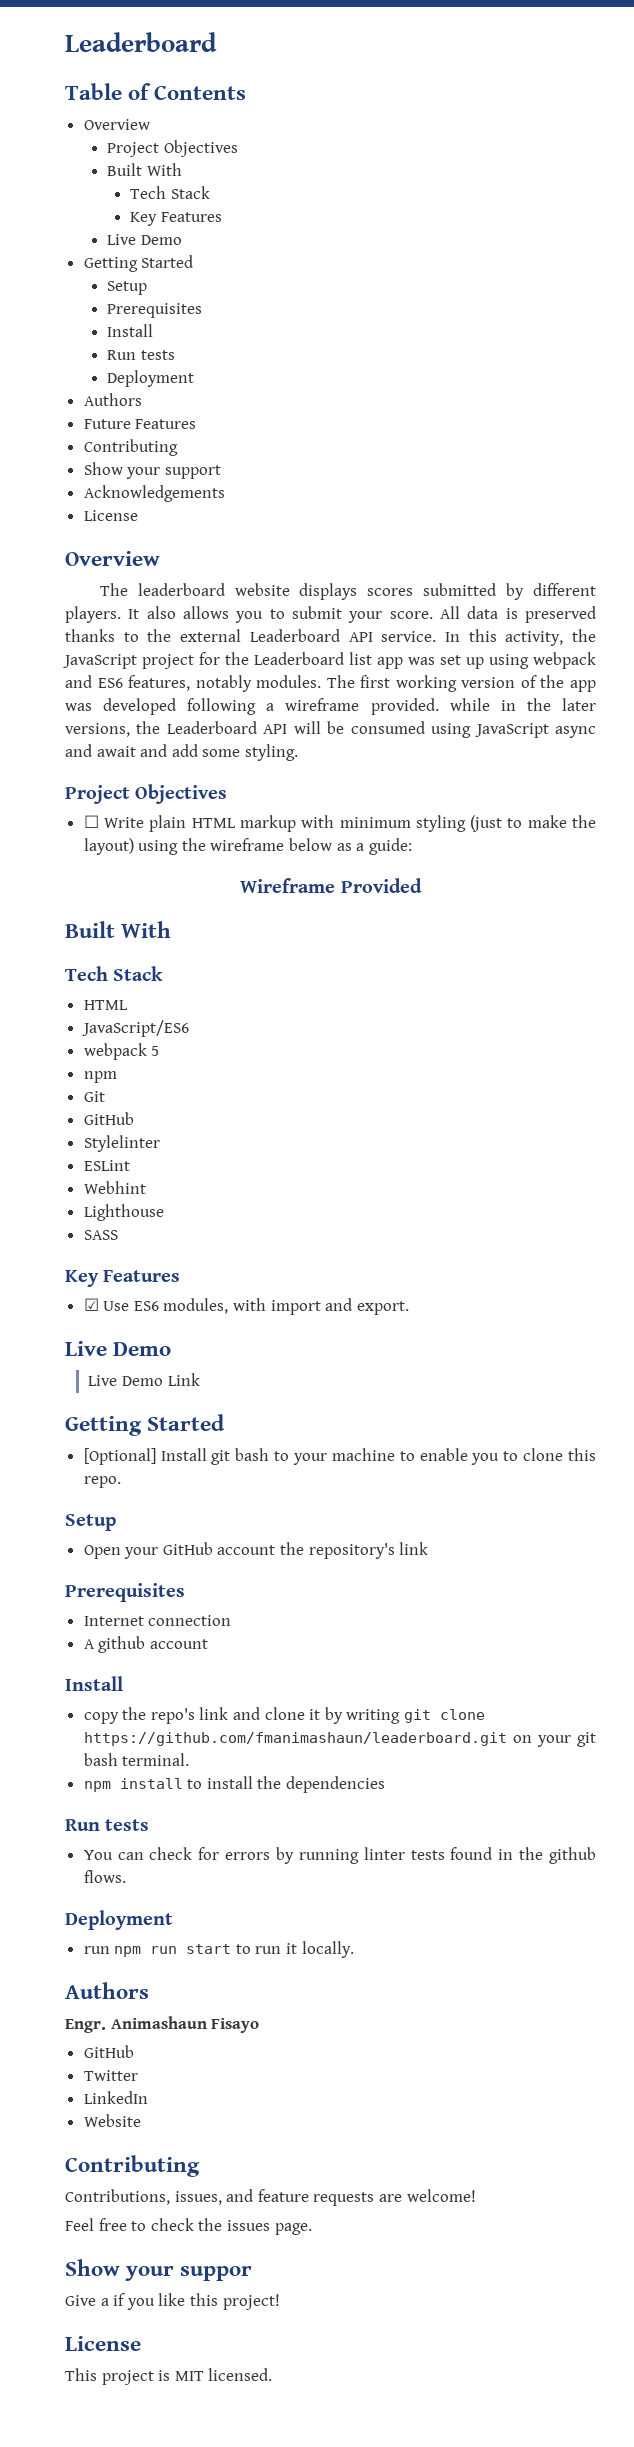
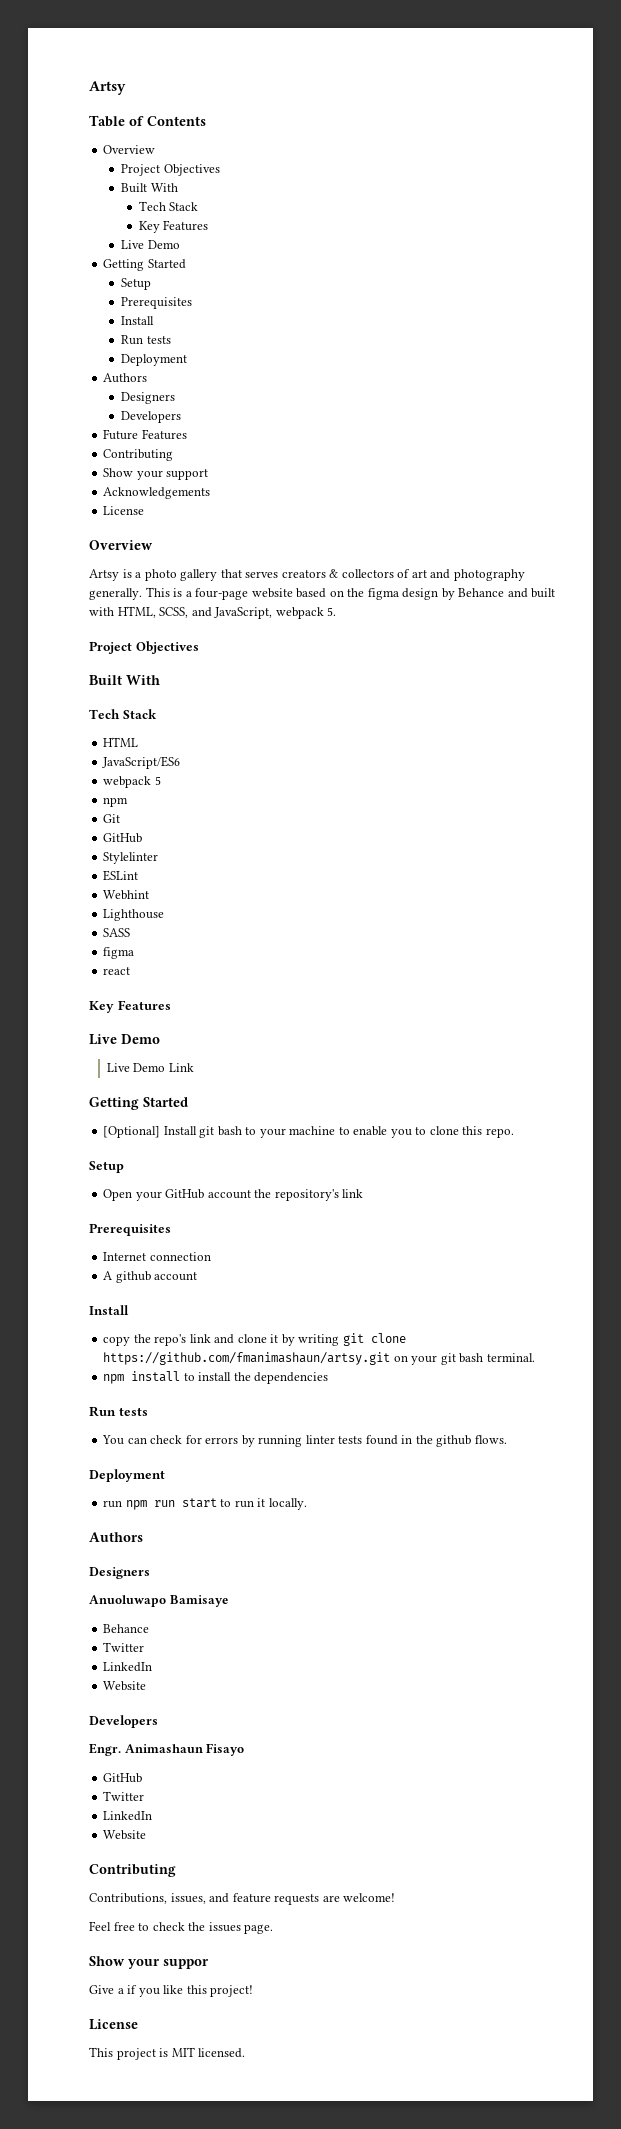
[65,32,217,52] Leaderboard -> [89,81,126,95] Artsy
(142, 399) none -> [121,392,176,404] [121,411,182,423] // Designers // Developers
[99,583,596,600] [65,606,596,623] [65,629,596,646] [63,652,596,669] [65,675,596,692] [65,698,596,715] [65,721,596,738] [65,744,298,761] [65,784,228,804] [83,815,596,832] [83,838,412,855] [240,878,422,893] The leaderboard website displays scores submitted by different players. It also allows you to submit your score. All data is preserved thanks to the external Leaderboard API service. In this activity, the JavaScript project for the Leaderboard list app was set up using webpack and ES6 features, notably modules. The first working version of the app was developed following a wireframe provided. while in the later versions, the Leaderboard API will be consumed using JavaScript async and await and add some styling. // Project Objectives // ☐ Write plain HTML markup with minimum styling (just to make the layout) using the wireframe below as a guide: // Wireframe Provided -> [89,569,525,581] [89,587,556,600] [89,606,337,619] [89,641,199,654] Artsy is a photo gallery that serves creators & collectors of art and photography generally. This is a four-page website based on the figma design by Behance and built with HTML, SCSS, and JavaScript, webpack 5. // Project Objectives
[65,1270,181,1287] [83,1298,409,1315] // Key Features // ☑ Use ES6 modules, with import and export. -> [103,947,135,959] [103,967,131,975] [89,1000,171,1013] // figma // react // Key Features
[83,1732,507,1746] https://github.com/fmanimashaun/leaderboard.git -> [103,1352,391,1365] https://github.com/fmanimashaun/artsy.git
(149, 1990) none -> [89,1567,150,1579] [89,1595,228,1607] [103,1624,150,1633] [103,1642,145,1652] [103,1662,153,1672] [103,1681,147,1691] [89,1715,158,1728] // Designers // Anuoluwapo Bamisaye // Behance // Twitter // LinkedIn // Website // Developers

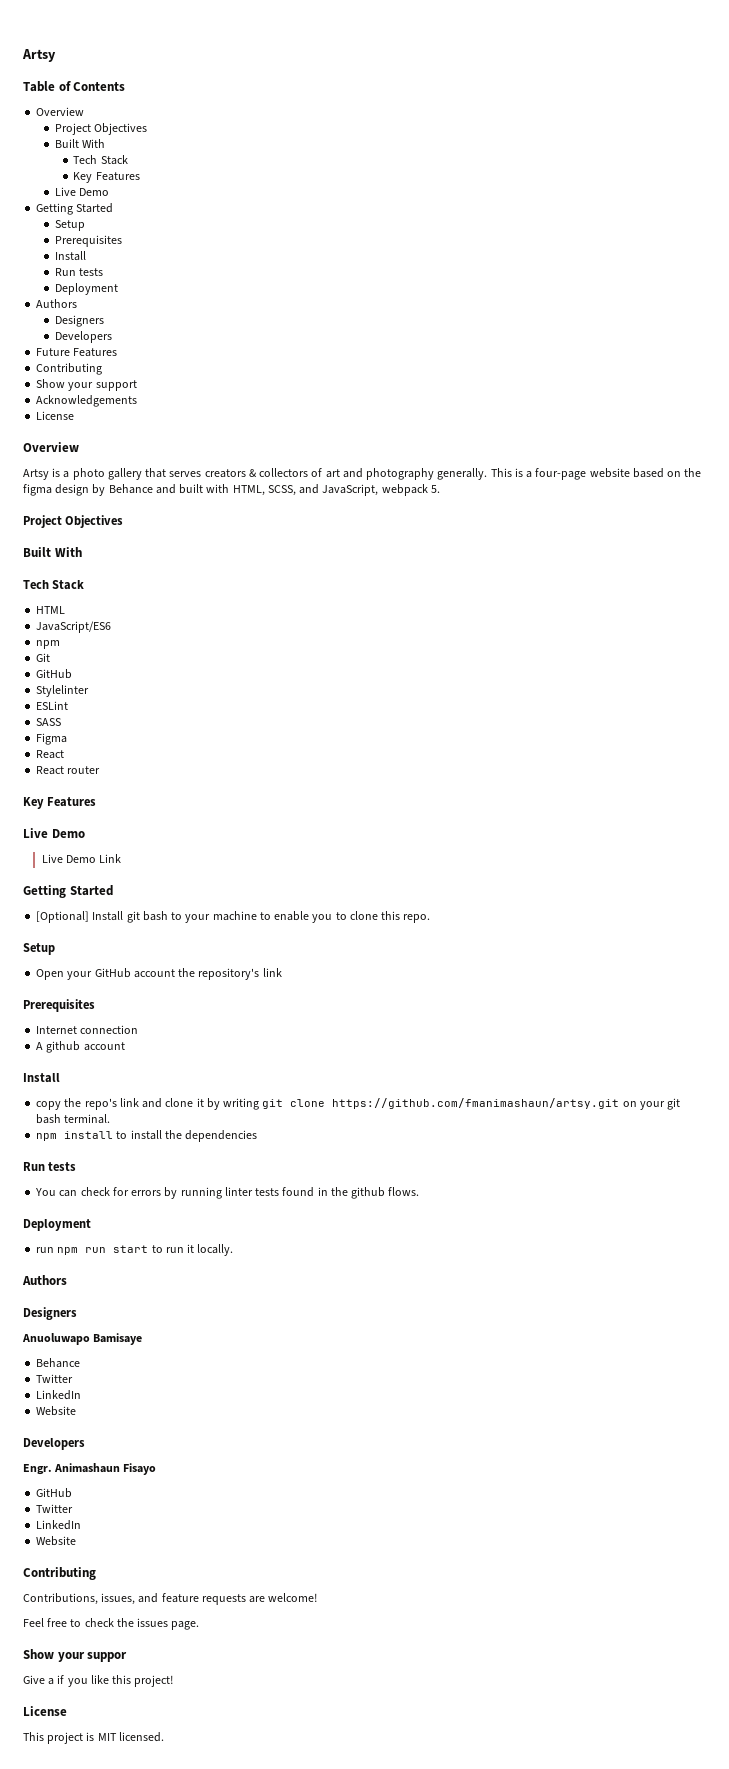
[103,776,161,788] // webpack 5 -> (112, 627) none
[103,890,150,900] [103,909,165,921] // Webhint // Lighthouse -> (69, 705) none
[103,947,135,959] [103,967,131,975] figma // react -> [36,733,68,745] [36,750,65,759] [36,766,101,775] Figma // React // React router

